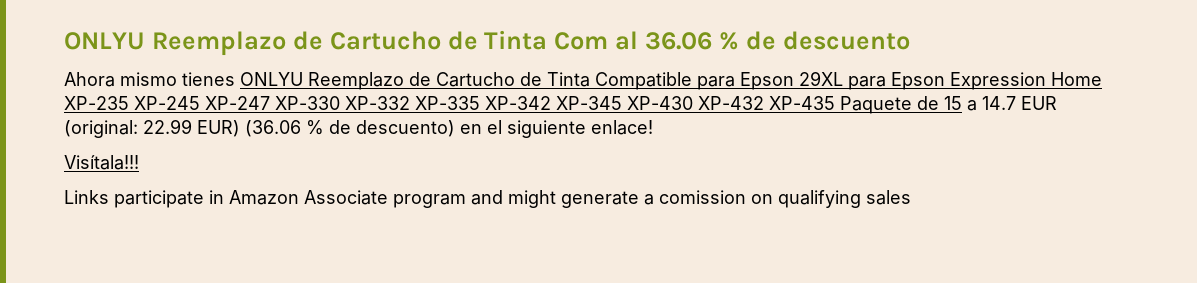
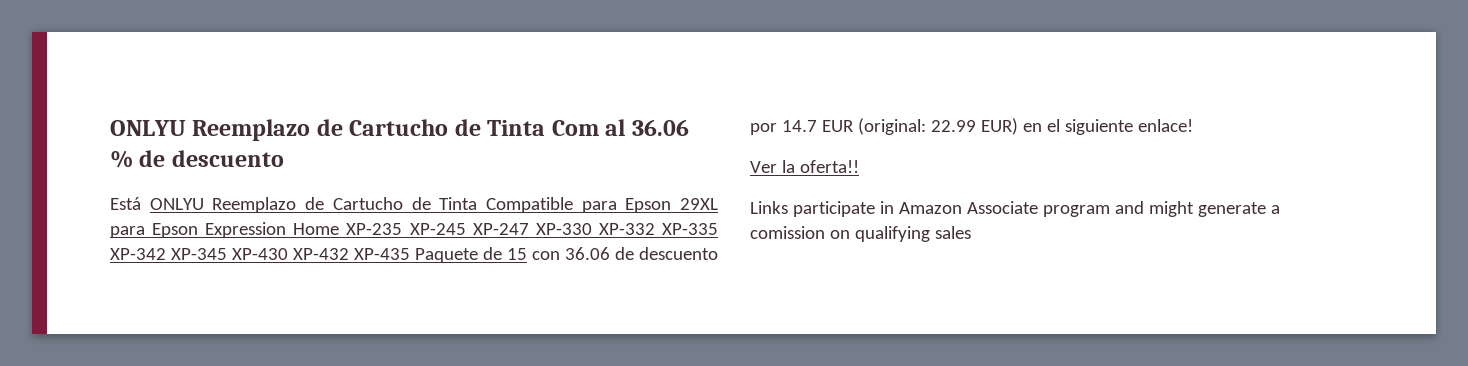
[64,72,235,87] Ahora mismo tienes -> [110,197,141,210] Está
[967,100,977,111] a -> [532,247,718,260] [750,123,777,135] con 36.06 de descuento por
[245,120,455,137] (36.06 % de descuento) -> (1018, 126) none
[64,155,139,170] Visítala!!! -> [750,160,859,173] Ver la oferta!!

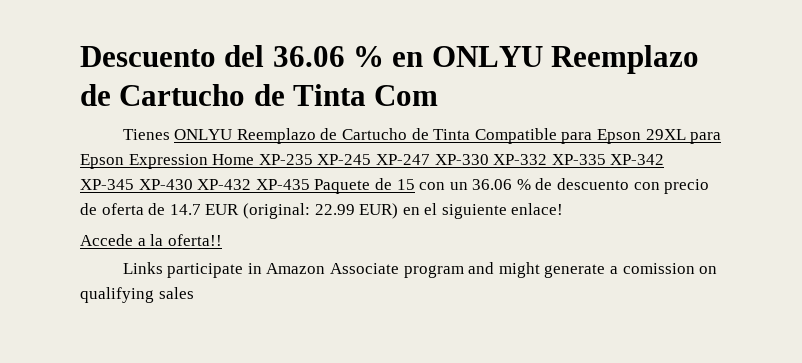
(110, 128) none -> [80,45,424,67] Descuento del 36.06 % en
[605,119,689,136] [110,150,284,168] [110,197,141,210] al 36.06 % de descuento // Está -> [122,129,170,140] // Tienes
[565,247,718,260] [750,123,777,135] 36.06 de descuento por -> [449,178,710,194] [80,203,166,215] un 36.06 % de descuento con precio de oferta de
[750,161,777,173] Ver -> [80,234,146,246] Accede a

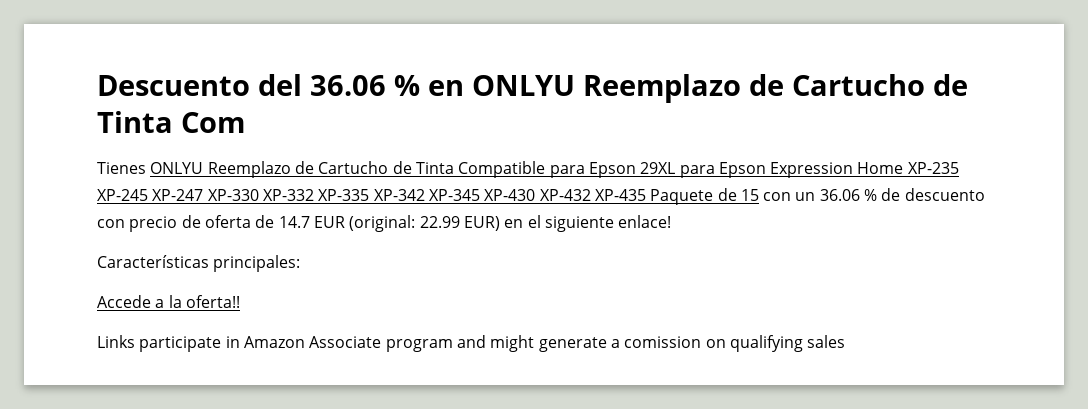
(564, 209) none -> [97,255,301,272] // Características principales:

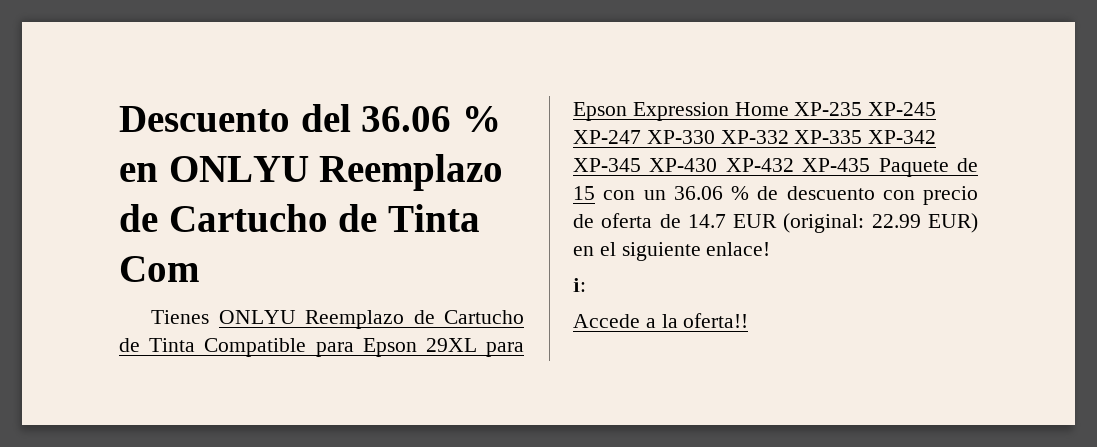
[97,255,301,272] Características principales: -> [573,278,586,292] ℹ:
[97,335,846,352] // Links participate in Amazon Associate program and might generate a comission on qualifying sales -> (749, 320) none

